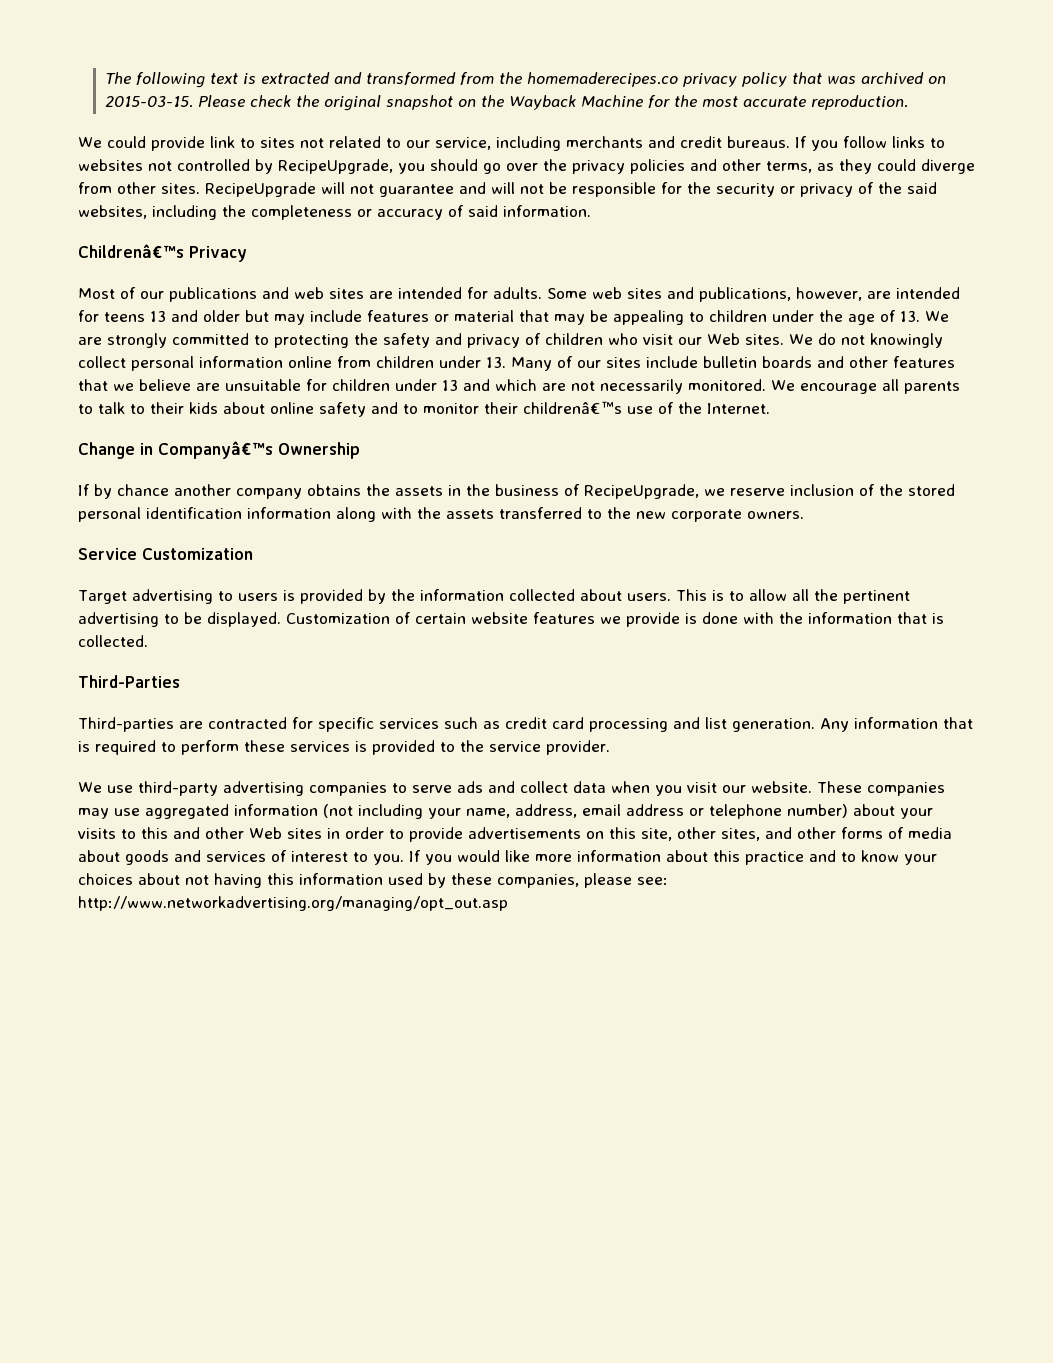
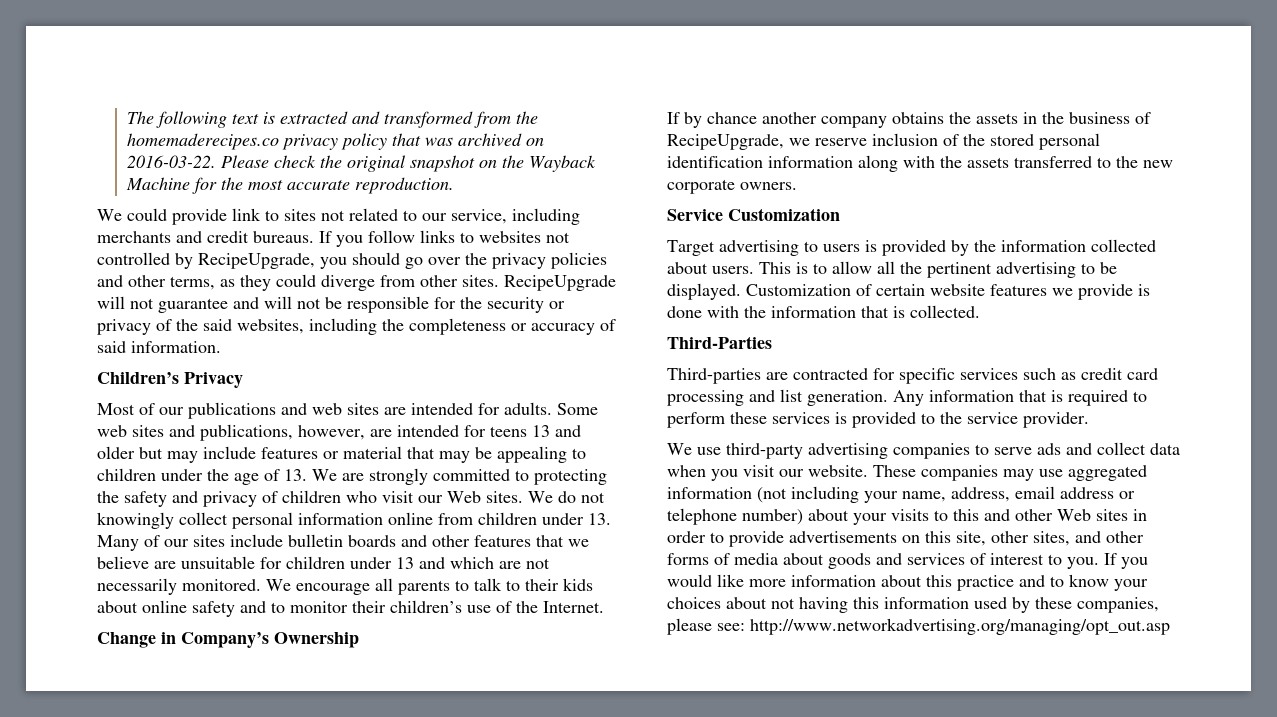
[105,96,194,108] 2015-03-15. -> [127,155,217,168] 2016-03-22.
[78,244,184,258] Childrenâ€™s -> [97,372,179,384] Children’s
[523,401,622,414] childrenâ€™s -> [390,600,462,613] children’s
[158,441,273,459] Companyâ€™s -> [181,632,269,648] Company’s

